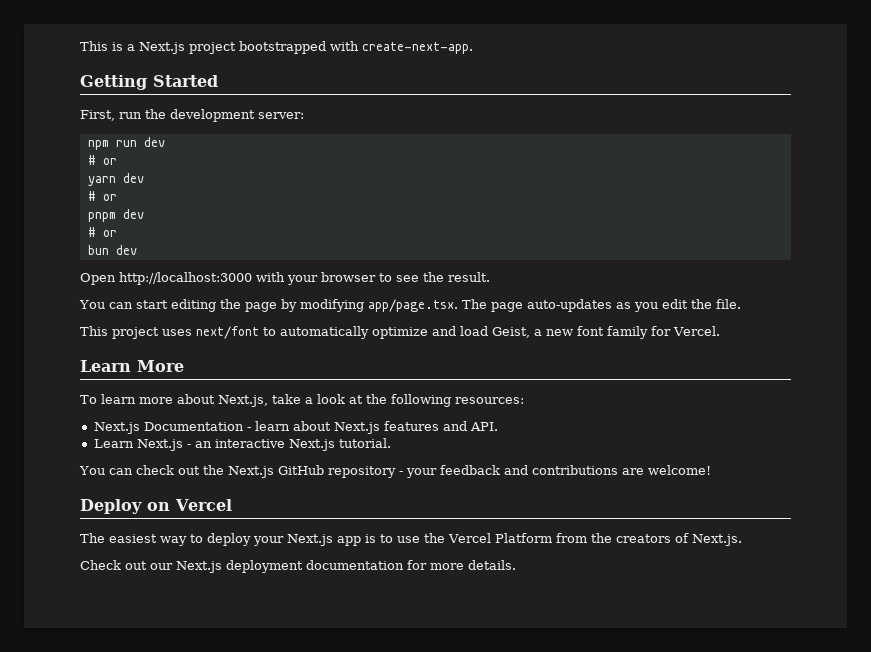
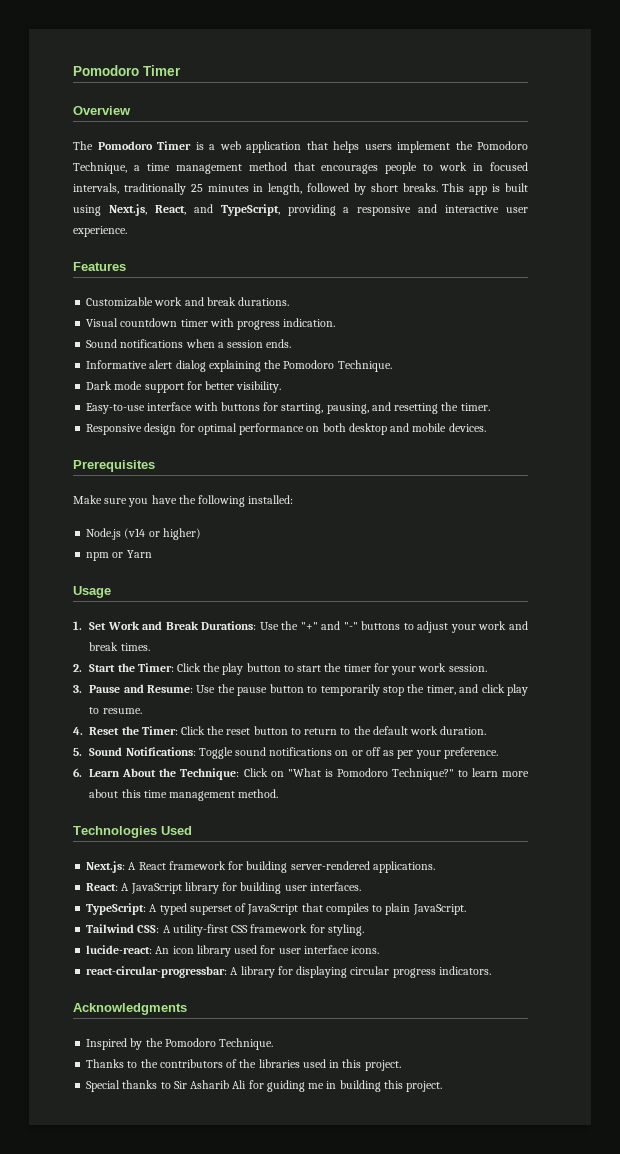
[80,41,473,54] [80,75,218,90] [80,109,304,122] [87,137,165,150] [87,155,117,165] [87,173,144,186] [87,191,117,201] [87,209,144,222] [87,227,117,237] [87,245,137,255] [80,272,490,285] [79,299,741,312] [80,326,720,339] [80,360,184,372] [80,394,524,407] [93,421,498,434] [93,438,391,451] [79,465,711,478] [80,499,232,514] [80,533,742,546] [80,560,516,573] This is a Next.js project bootstrapped with create-next-app. // Getting Started // First, run the development server: // npm run dev // # or // yarn dev // # or // pnpm dev // # or // bun dev // Open http://localhost:3000 with your browser to see the result. // You can start editing the page by modifying app/page.tsx. The page auto-updates as you edit the file. // This project uses next/font to automatically optimize and load Geist, a new font family for Vercel. // Learn More // To learn more about Next.js, take a look at the following resources: // Next.js Documentation - learn about Next.js features and API. // Learn Next.js - an interactive Next.js tutorial. // You can check out the Next.js GitHub repository - your feedback and contributions are welcome! // Deploy on Vercel // The easiest way to deploy your Next.js app is to use the Vercel Platform from the creators of Next.js. // Check out our Next.js deployment documentation for more details. -> [73,65,181,76] [73,106,131,115] [73,141,528,153] [73,162,529,174] [73,183,529,195] [73,204,528,216] [73,226,127,237] [73,262,126,271] [86,297,290,307] [86,318,336,330] [86,339,292,348] [86,360,392,372] [86,381,282,393] [86,402,490,414] [86,423,486,435] [73,460,155,472] [73,495,294,507] [86,528,201,540] [86,550,152,561] [73,586,111,598] [73,621,528,633] [89,642,150,651] [73,663,487,675] [73,684,529,696] [89,707,142,714] [73,726,487,735] [73,747,498,759] [73,768,529,780] [89,789,279,801] [73,826,192,838] [86,861,435,873] [86,882,361,894] [86,903,466,915] [86,924,364,936] [86,945,380,957] [86,966,491,978] [73,1003,187,1015] [86,1038,274,1050] [86,1059,401,1071] [86,1080,443,1092] Pomodoro Timer // Overview // The Pomodoro Timer is a web application that helps users implement the Pomodoro Technique, a time management method that encourages people to work in focused intervals, traditionally 25 minutes in length, followed by short breaks. This app is built using Next.js, React, and TypeScript, providing a responsive and interactive user experience. // Features // Customizable work and break durations. // Visual countdown timer with progress indication. // Sound notifications when a session ends. // Informative alert dialog explaining the Pomodoro Technique. // Dark mode support for better visibility. // Easy-to-use interface with buttons for starting, pausing, and resetting the timer. // Responsive design for optimal performance on both desktop and mobile devices. // Prerequisites // Make sure you have the following installed: // Node.js (v14 or higher) // npm or Yarn // Usage // 1. Set Work and Break Durations: Use the "+" and "-" buttons to adjust your work and break times. // 2. Start the Timer: Click the play button to start the timer for your work session. // 3. Pause and Resume: Use the pause button to temporarily stop the timer, and click play to resume. // 4. Reset the Timer: Click the reset button to return to the default work duration. // 5. Sound Notifications: Toggle sound notifications on or off as per your preference. // 6. Learn About the Technique: Click on "What is Pomodoro Technique?" to learn more about this time management method. // Technologies Used // Next.js: A React framework for building server-rendered applications. // React: A JavaScript library for building user interfaces. // TypeScript: A typed superset of JavaScript that compiles to plain JavaScript. // Tailwind CSS: A utility-first CSS framework for styling. // lucide-react: An icon library used for user interface icons. // react-circular-progressbar: A library for displaying circular progress indicators. // Acknowledgments // Inspired by the Pomodoro Technique. // Thanks to the contributors of the libraries used in this project. // Special thanks to Sir Asharib Ali for guiding me in building this project.

